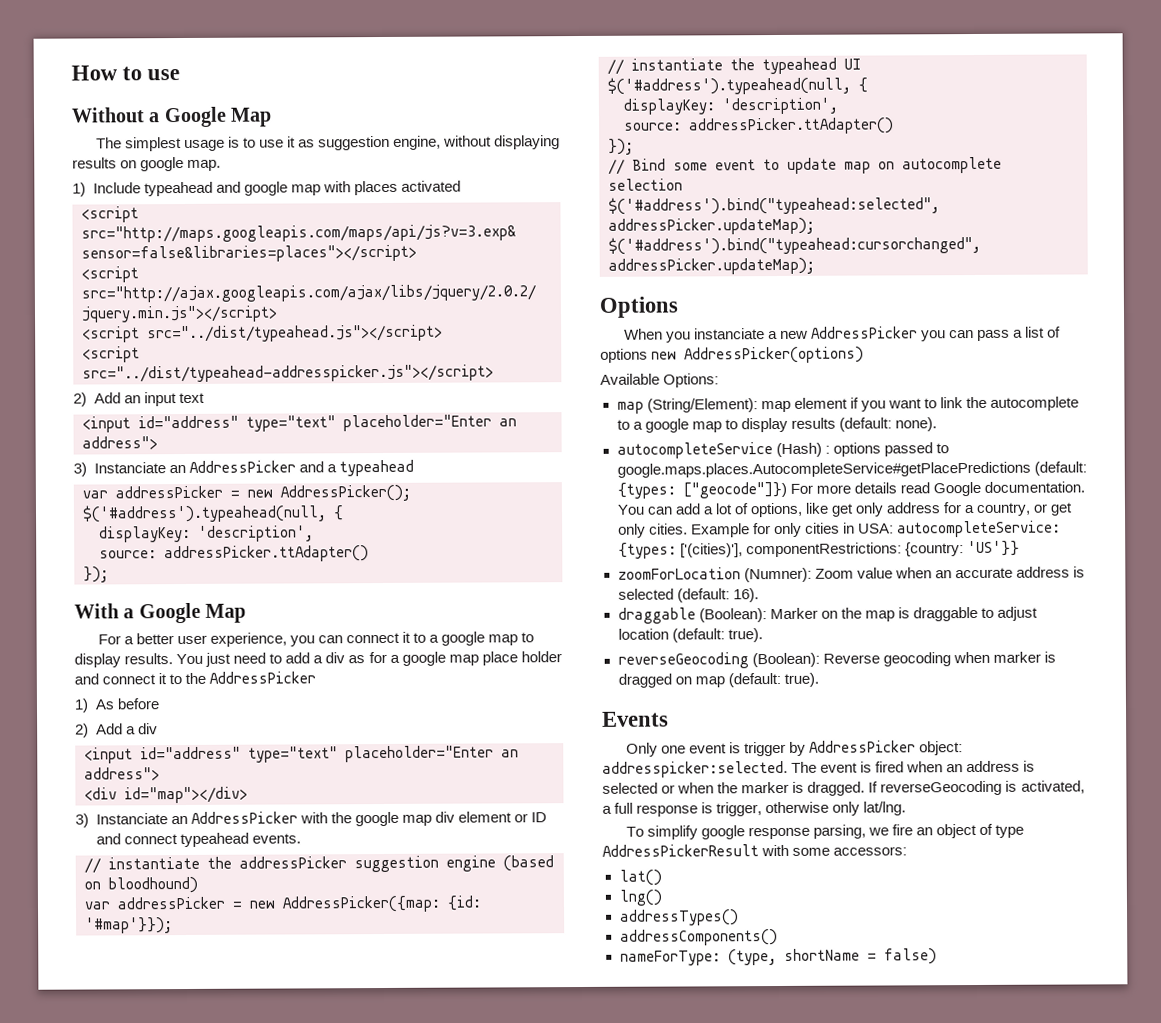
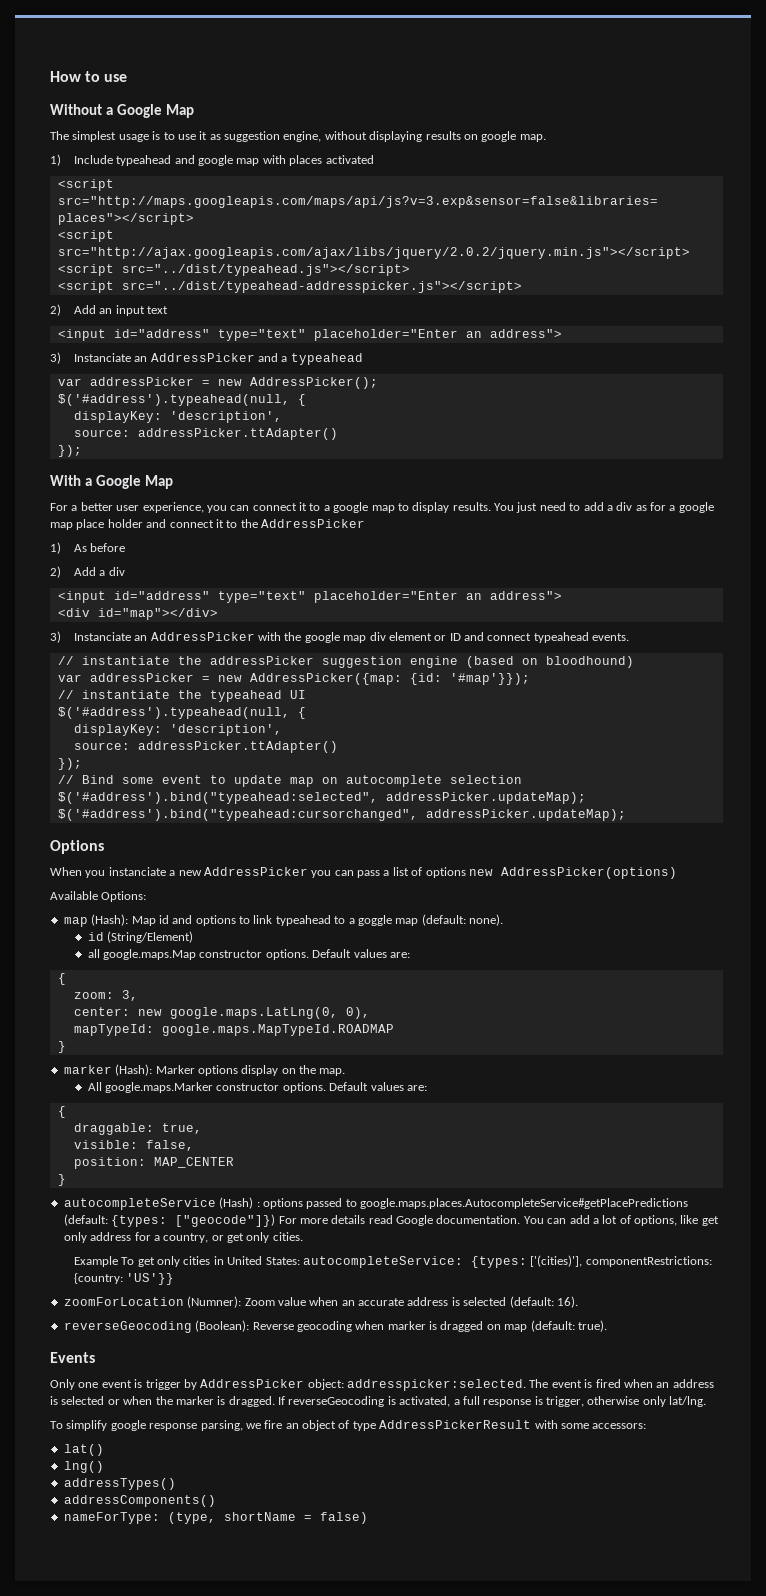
[646,396,1079,413] [616,417,937,433] (String/Element): map element if you want to link the autocomplete to a google map to display results (default: none). -> [91,914,503,926] [87,931,194,943] [87,949,410,960] [57,973,66,985] [73,990,138,1001] [73,1007,370,1019] [73,1024,394,1036] [57,1041,66,1053] [63,1064,346,1076] [87,1082,427,1093] [57,1106,66,1118] [73,1123,202,1135] [73,1140,194,1151] [73,1157,234,1169] [57,1174,66,1186] (Hash): Map id and options to link typeahead to a goggle map (default: none). // id (String/Element) // all google.maps.Map constructor options. Default values are: // { // zoom: 3, // center: new google.maps.LatLng(0, 0), // mapTypeId: google.maps.MapTypeId.ROADMAP // } // marker (Hash): Marker options display on the map. // All google.maps.Marker constructor options. Default values are: // { // draggable: true, // visible: false, // position: MAP_CENTER // }
[690,523,771,538] Example for -> [73,1256,155,1267] // Example To get
[857,523,894,534] USA: -> [227,1256,300,1265] United States:
[617,606,1038,624] [617,628,763,643] // draggable (Boolean): Marker on the map is draggable to adjust location (default: true). -> (578, 1302) none

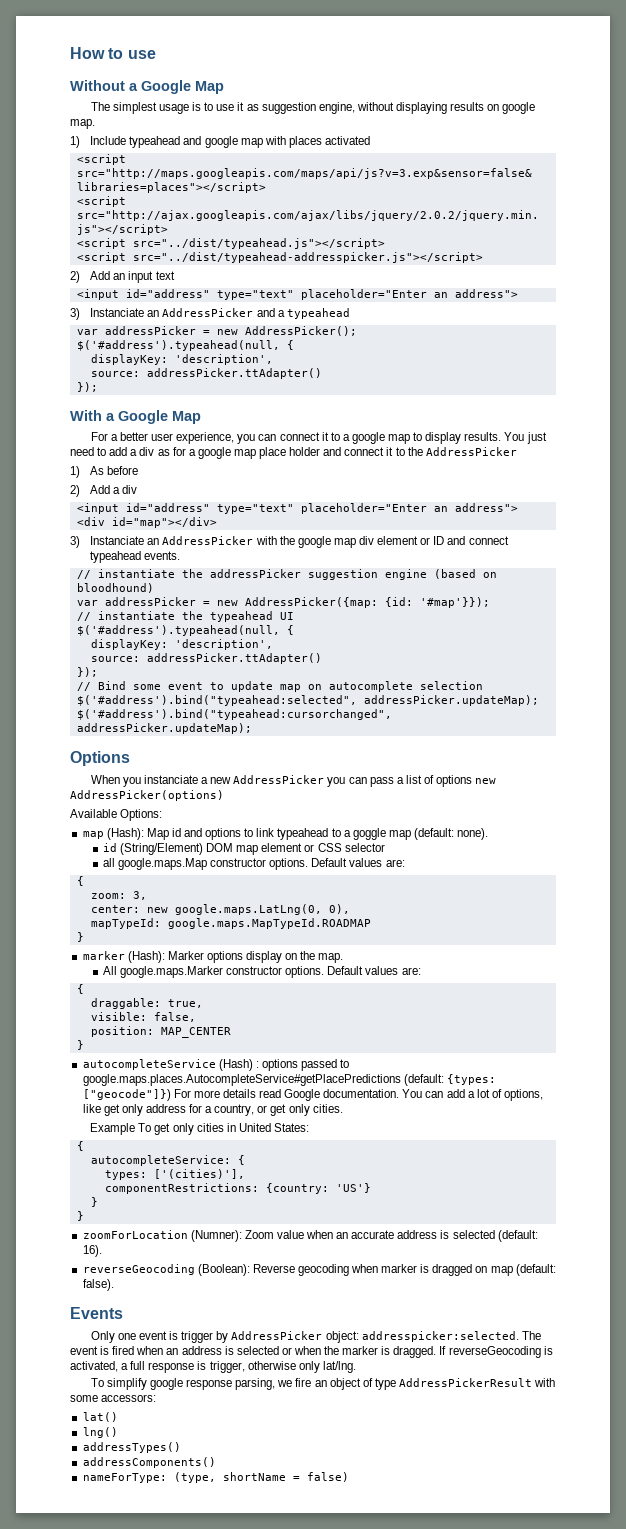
(194, 937) none -> [206,843,385,855] DOM map element or CSS selector
[302,1256,527,1268] autocompleteService: {types: -> [76,1141,84,1151] [90,1155,245,1166] [104,1170,147,1180] // { // autocompleteService: { // types:
(583, 1261) none -> (245, 1174) //
[126,1273,175,1285] 'US'}} -> [335,1183,371,1193] [90,1197,98,1207] [76,1211,84,1221] 'US'} // } // }
[577,1320,607,1332] true). -> [82,1279,114,1291] false).

